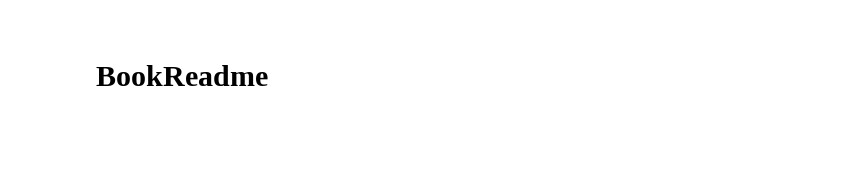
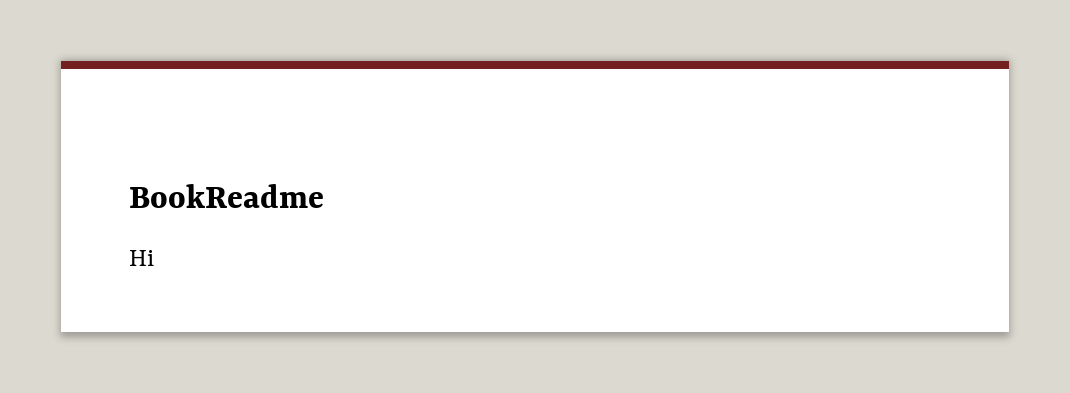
(268, 75) none -> [129,250,154,266] // Hi

